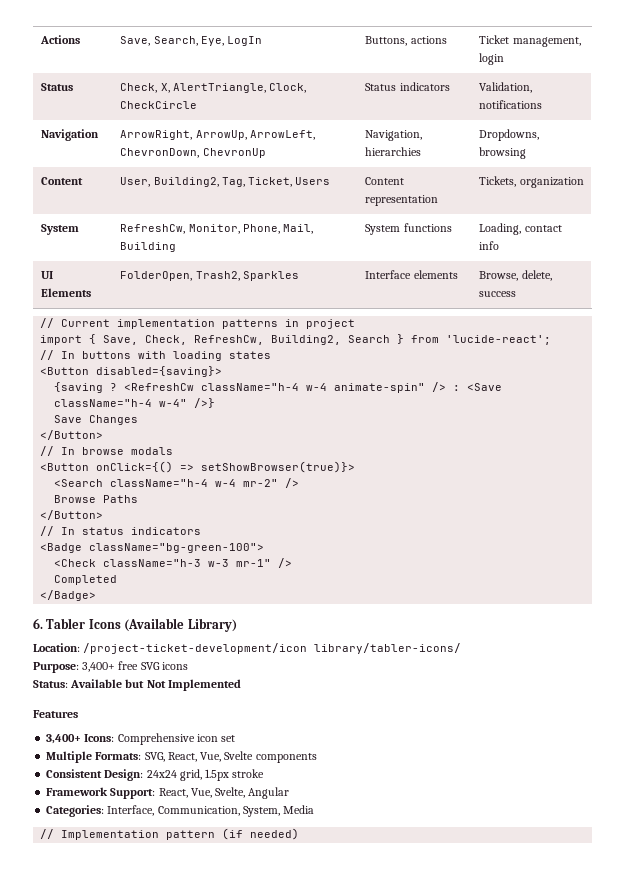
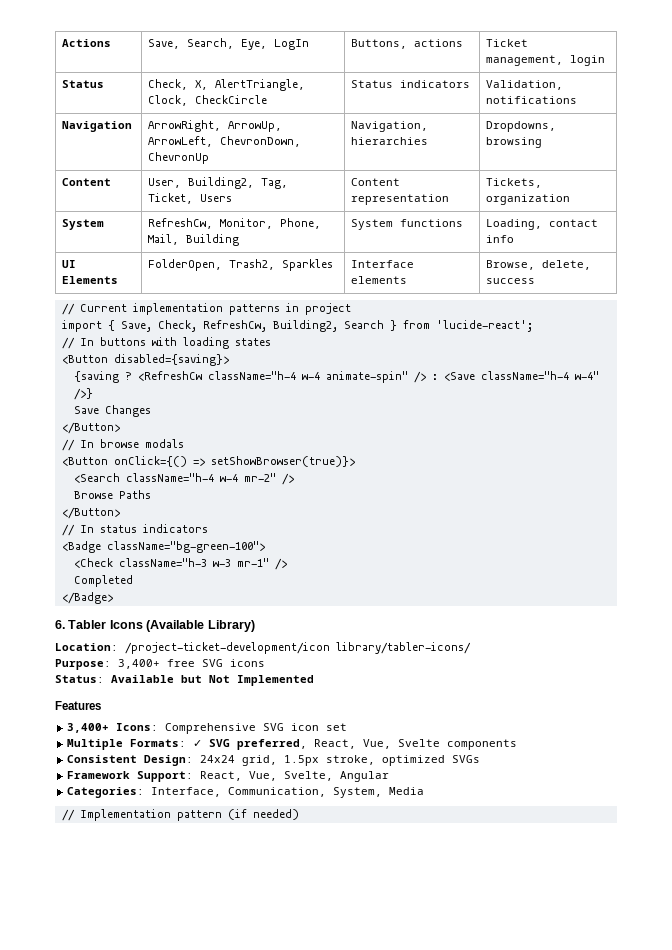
(195, 739) none -> [263,723,285,731] SVG
[144,752,165,762] SVG, -> [193,739,308,750] ✓ SVG preferred,
[232,769,265,778] stroke -> [326,755,481,766] stroke, optimized SVGs

